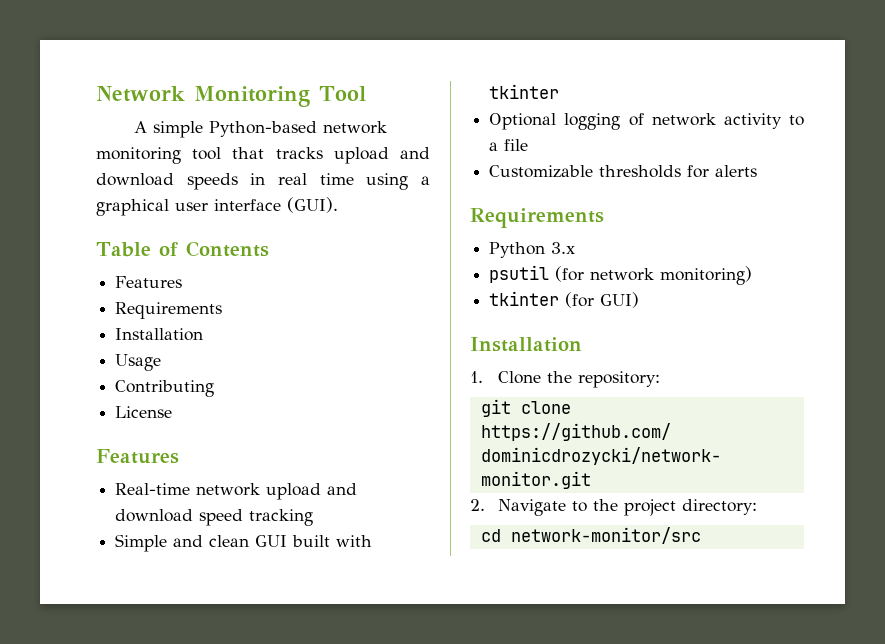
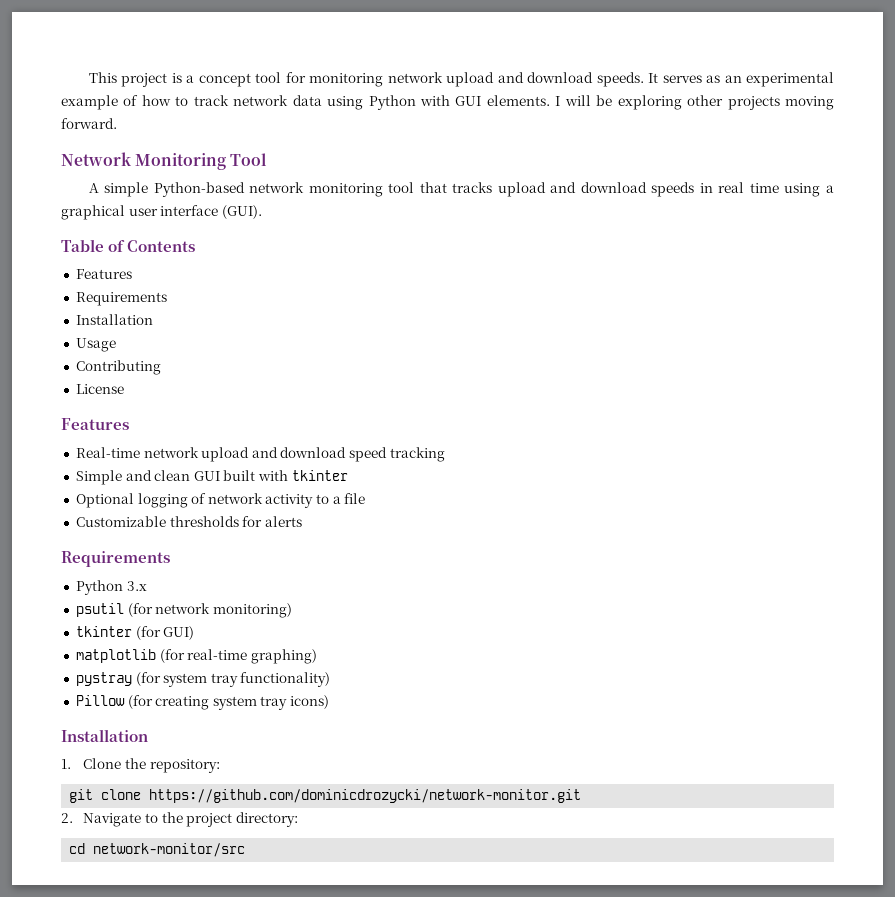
(96, 94) none -> [88,72,834,87] [61,95,835,110] [61,118,117,129] This project is a concept tool for monitoring network upload and download speeds. It serves as an experimental example of how to track network data using Python with GUI elements. I will be exploring other projects moving forward. //
(640, 300) none -> [75,649,317,664] [75,672,331,687] [75,695,330,710] // matplotlib (for real-time graphing) // pystray (for system tray functionality) // Pillow (for creating system tray icons)

